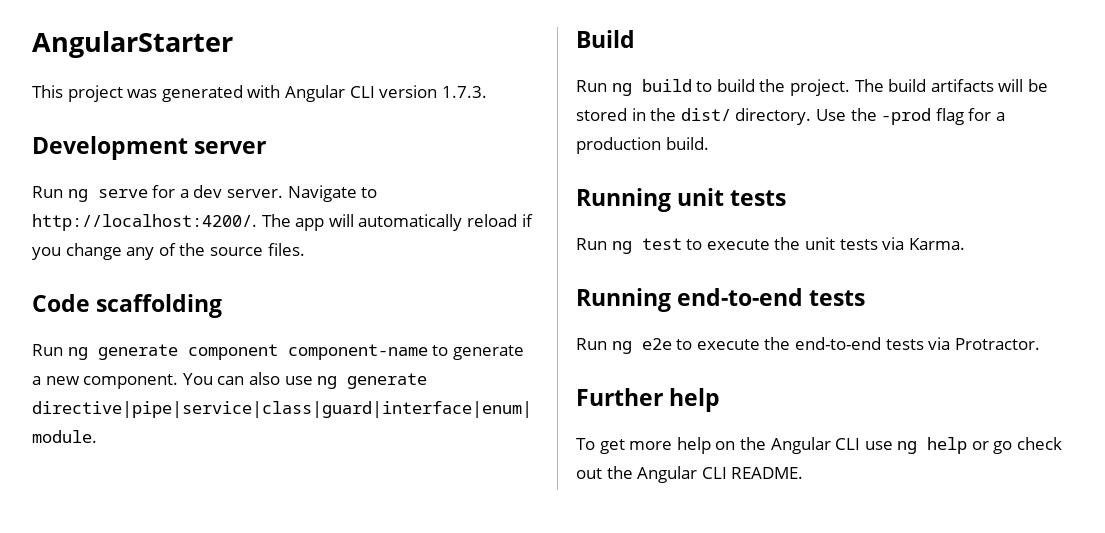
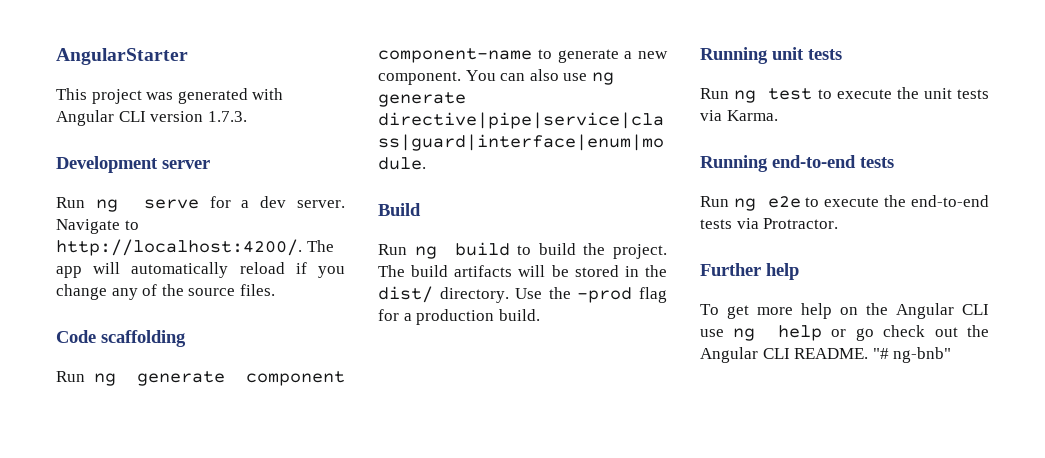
(804, 473) none -> [872,347,952,363] "# ng-bnb"

